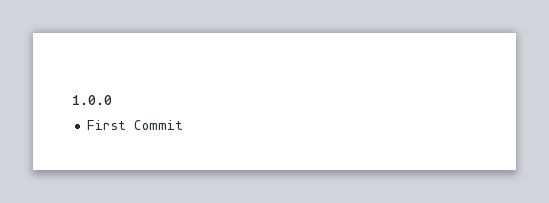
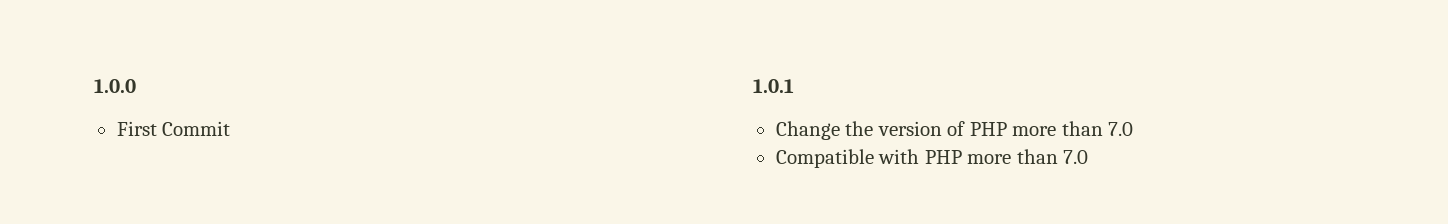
(184, 125) none -> [753,79,794,93] [775,121,1134,140] [775,149,1089,168] // 1.0.1 // Change the version of PHP more than 7.0 // Compatible with PHP more than 7.0

